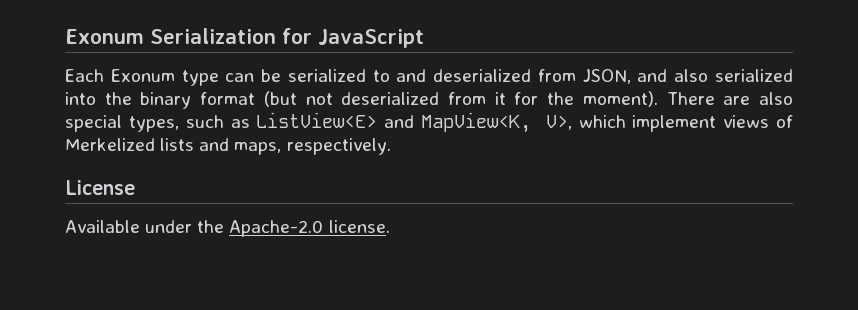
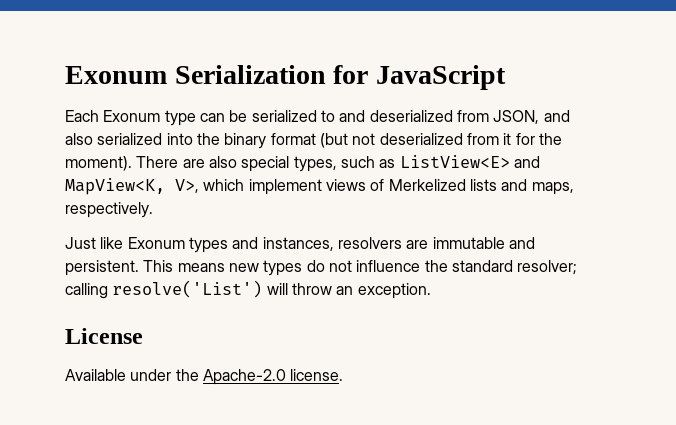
(391, 146) none -> [65,237,535,253] [65,260,578,276] [65,280,431,299] // Just like Exonum types and instances, resolvers are immutable and persistent. This means new types do not influence the standard resolver; calling resolve('List') will throw an exception.

